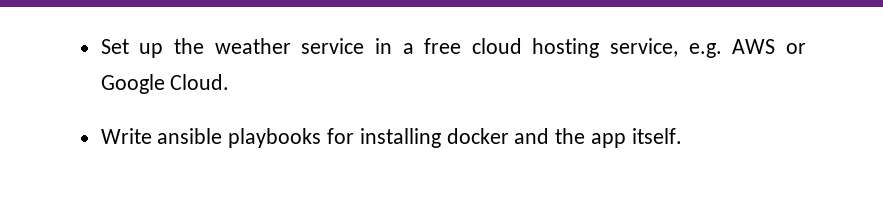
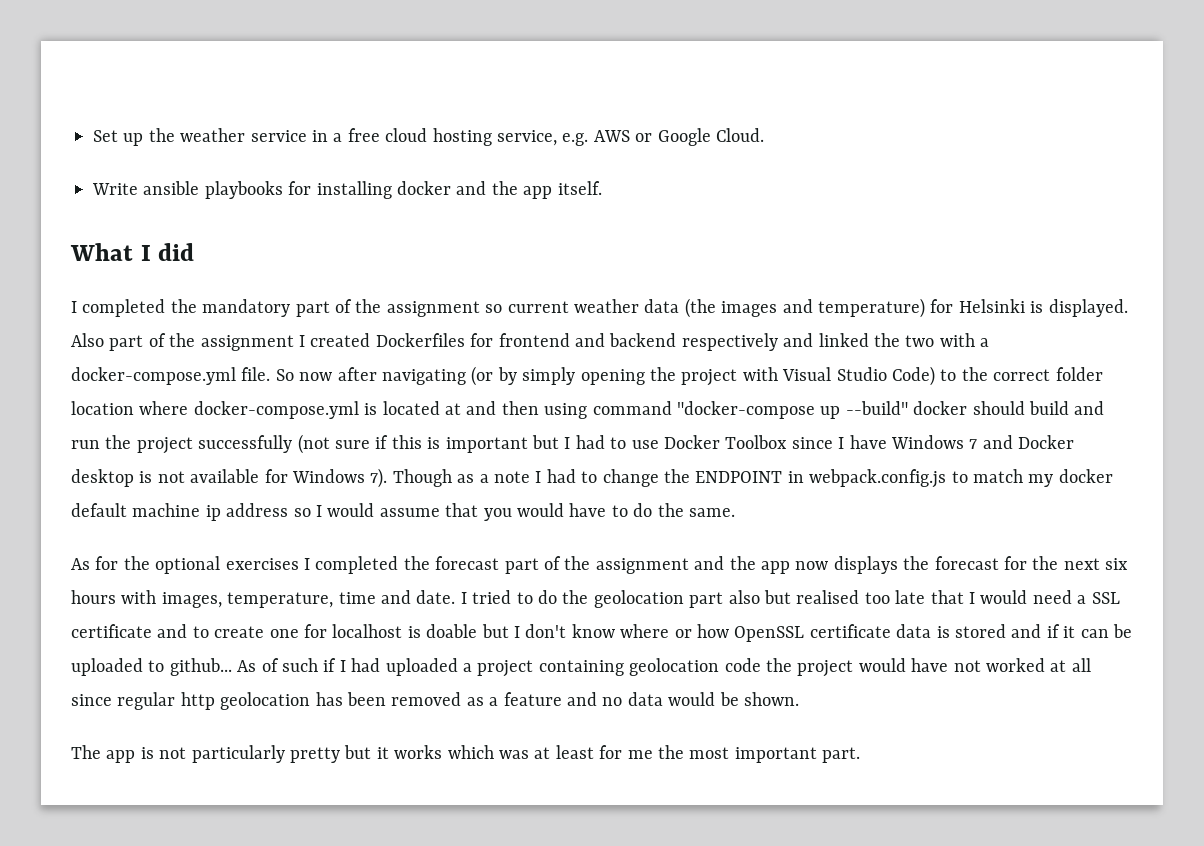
(682, 136) none -> [70,243,195,261] [71,298,1128,318] [71,333,990,351] [71,366,1103,386] [71,401,1105,419] [71,434,1075,454] [71,468,1113,488] [71,503,735,521] [71,556,1129,574] [71,590,1120,608] [71,624,1132,642] [71,658,1091,677] [71,692,799,710] [71,745,861,763] // What I did // I completed the mandatory part of the assignment so current weather data (the images and temperature) for Helsinki is displayed. Also part of the assignment I created Dockerfiles for frontend and backend respectively and linked the two with a docker-compose.yml file. So now after navigating (or by simply opening the project with Visual Studio Code) to the correct folder location where docker-compose.yml is located at and then using command "docker-compose up --build" docker should build and run the project successfully (not sure if this is important but I had to use Docker Toolbox since I have Windows 7 and Docker desktop is not available for Windows 7). Though as a note I had to change the ENDPOINT in webpack.config.js to match my docker default machine ip address so I would assume that you would have to do the same. // As for the optional exercises I completed the forecast part of the assignment and the app now displays the forecast for the next six hours with images, temperature, time and date. I tried to do the geolocation part also but realised too late that I would need a SSL certificate and to create one for localhost is doable but I don't know where or how OpenSSL certificate data is stored and if it can be uploaded to github... As of such if I had uploaded a project containing geolocation code the project would have not worked at all since regular http geolocation has been removed as a feature and no data would be shown. // The app is not particularly pretty but it works which was at least for me the most important part.

